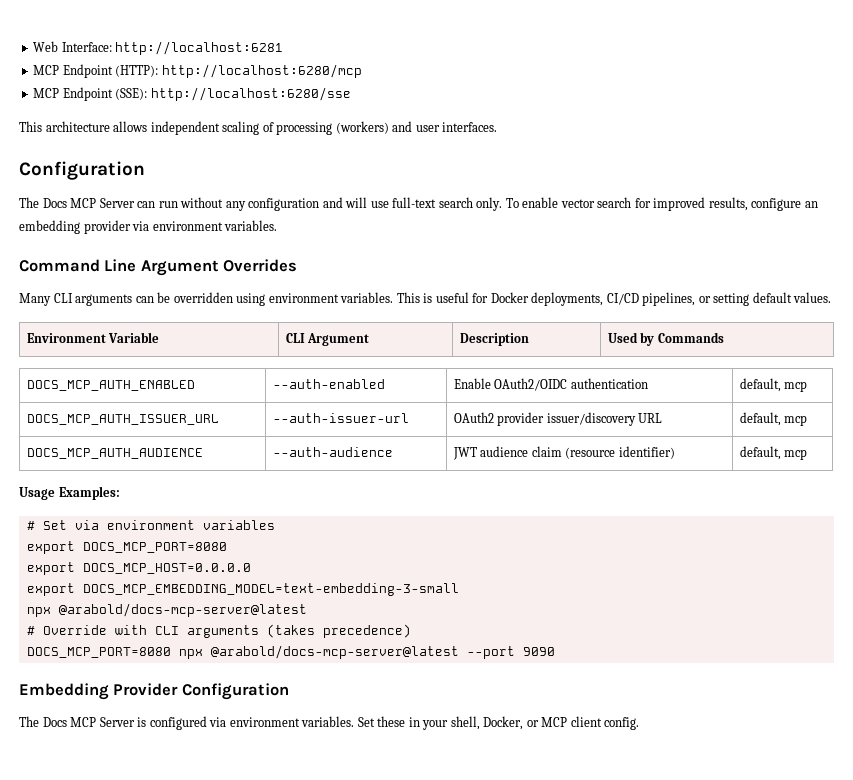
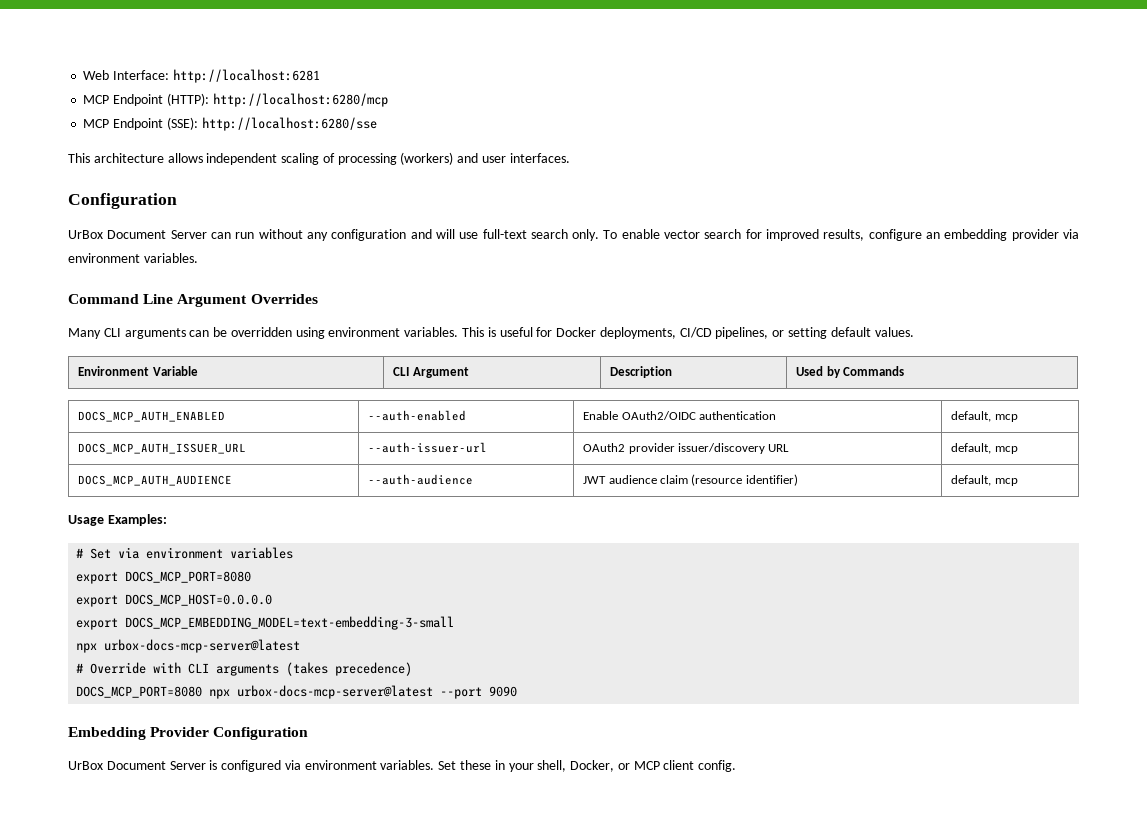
[19,197,97,208] The Docs MCP -> [68,230,167,239] UrBox Document
[58,603,307,617] @arabold/docs-mcp-server@latest -> [104,639,301,653] urbox-docs-mcp-server@latest
[210,645,459,659] @arabold/docs-mcp-server@latest -> [237,685,434,699] urbox-docs-mcp-server@latest
[19,716,97,727] The Docs MCP -> [68,761,166,770] UrBox Document

